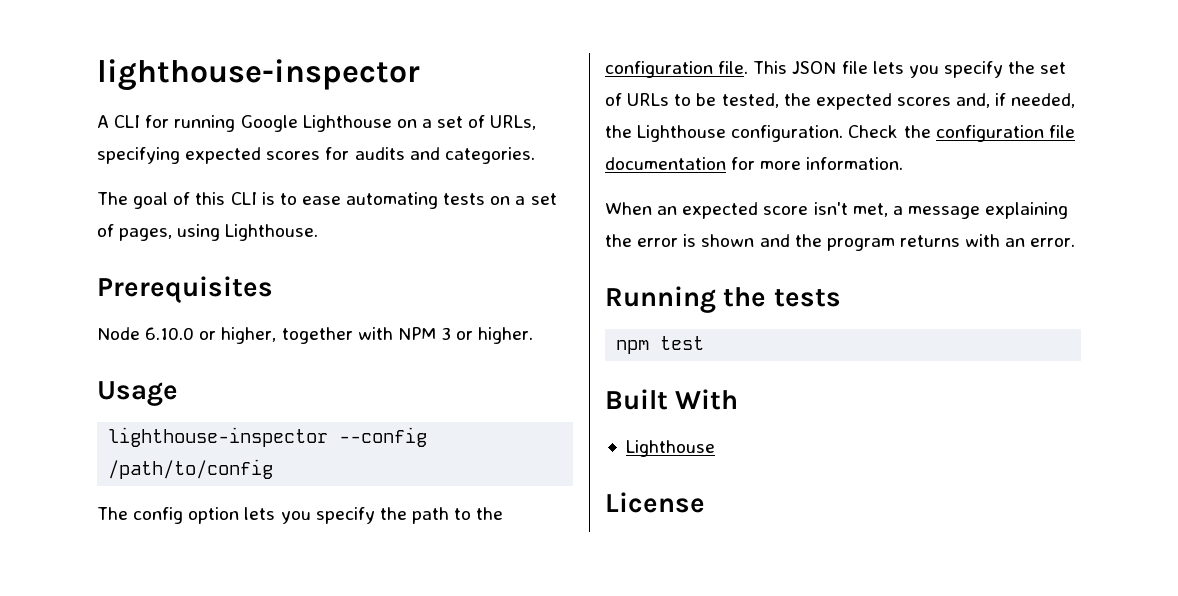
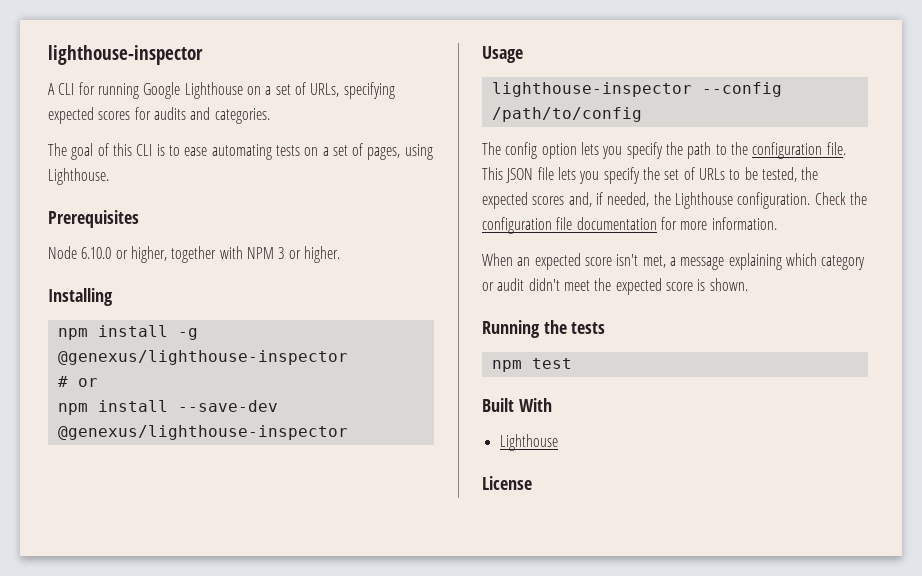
(534, 335) none -> [48,288,113,306] [57,325,198,340] [57,350,348,365] [57,376,98,387] [57,400,278,415] [57,425,348,440] // Installing // npm install -g @genexus/lighthouse-inspector // # or // npm install --save-dev @genexus/lighthouse-inspector
[605,234,1076,251] the error is shown and the program returns with an error. -> [785,253,866,270] [482,278,748,295] which category or audit didn't meet the expected score is shown.

